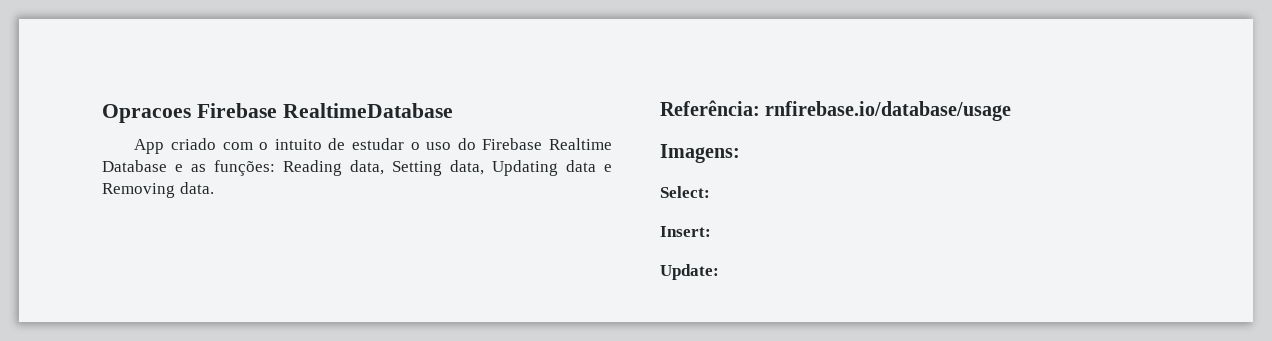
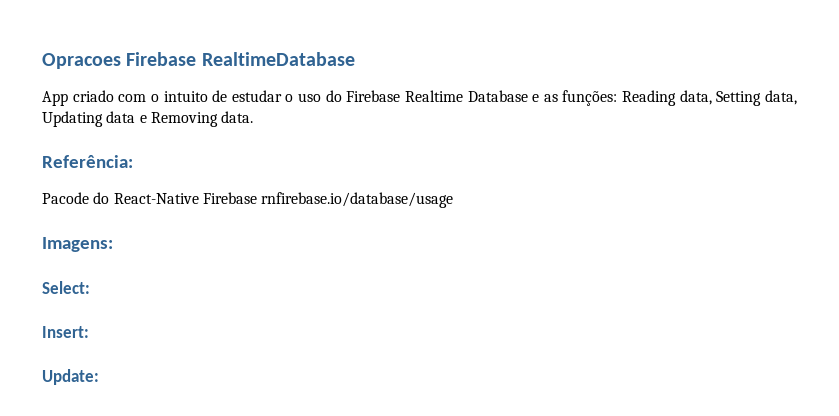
(760, 108) none -> [42,192,257,204] // Pacode do React-Native Firebase

